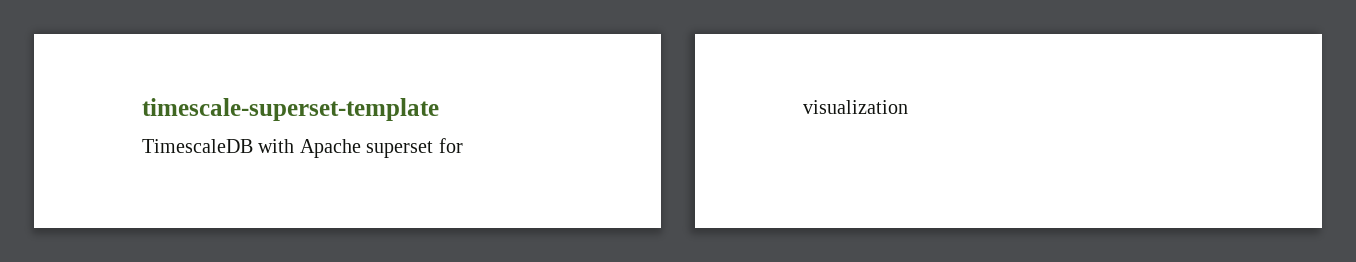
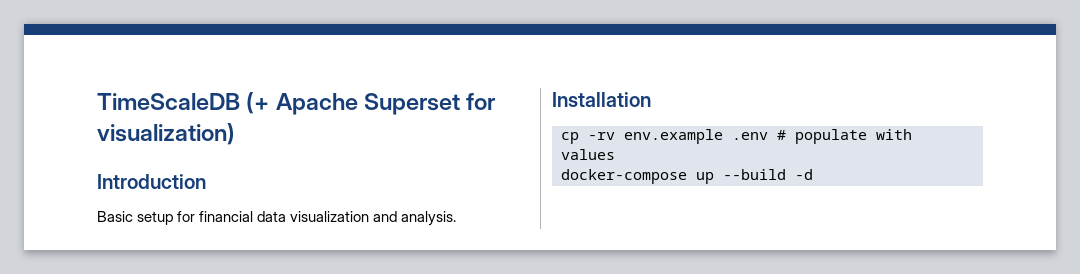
[142,98,439,121] [142,138,463,158] [803,100,908,114] timescale-superset-template // TimescaleDB with Apache superset for visualization -> [97,92,496,115] [97,123,235,145] [97,174,206,189] [97,211,457,226] [552,92,651,107] [561,129,912,144] [561,149,615,160] [561,169,813,184] TimeScaleDB (+ Apache Superset for visualization) // Introduction // Basic setup for financial data visualization and analysis. // Installation // cp -rv env.example .env # populate with values // docker-compose up --build -d

